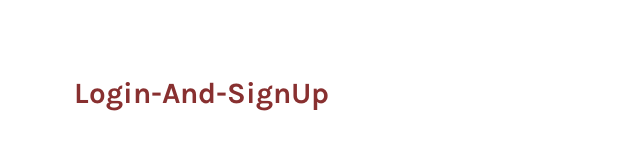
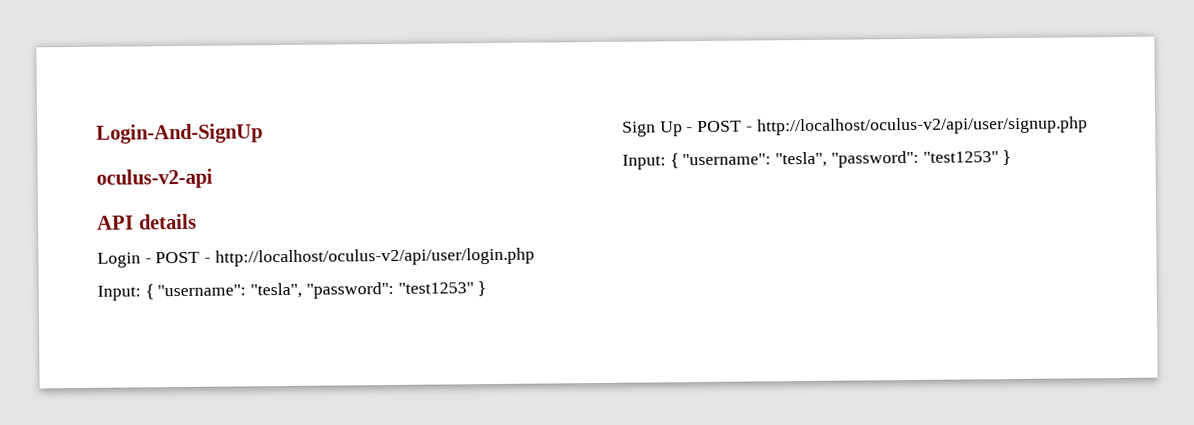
(329, 96) none -> [96,168,213,189] [97,213,197,230] [97,247,535,268] [97,281,487,301] [622,116,1088,137] [622,150,1012,170] // oculus-v2-api // API details // Login - POST - http://localhost/oculus-v2/api/user/login.php // Input: { "username": "tesla", "password": "test1253" } // Sign Up - POST - http://localhost/oculus-v2/api/user/signup.php // Input: { "username": "tesla", "password": "test1253" }

